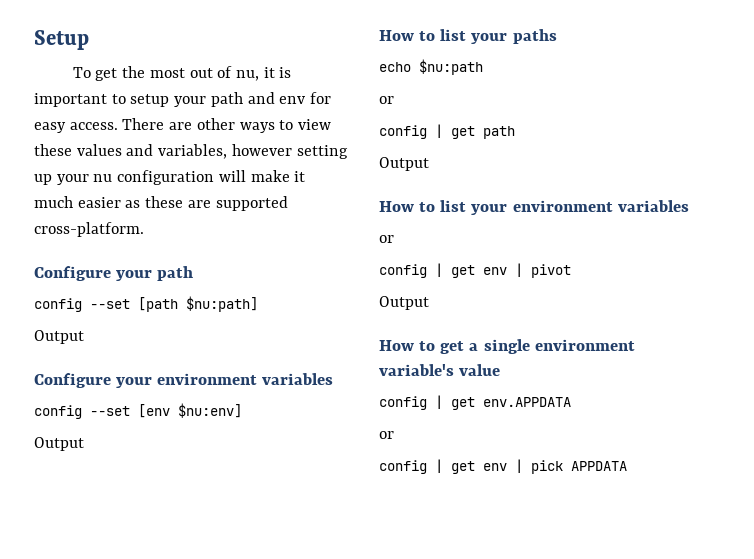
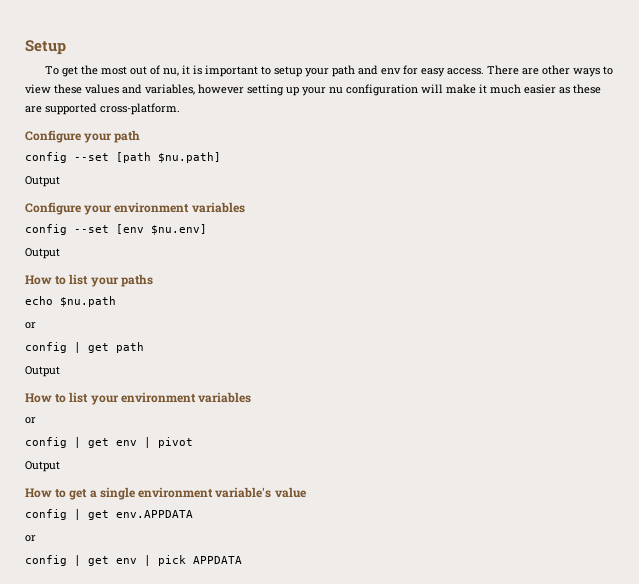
[186,296,258,312] $nu:path] -> [158,152,221,163] $nu.path]
[178,403,242,418] $nu:env] -> [151,224,207,235] $nu.env]
[419,59,483,75] $nu:path -> [60,296,116,307] $nu.path

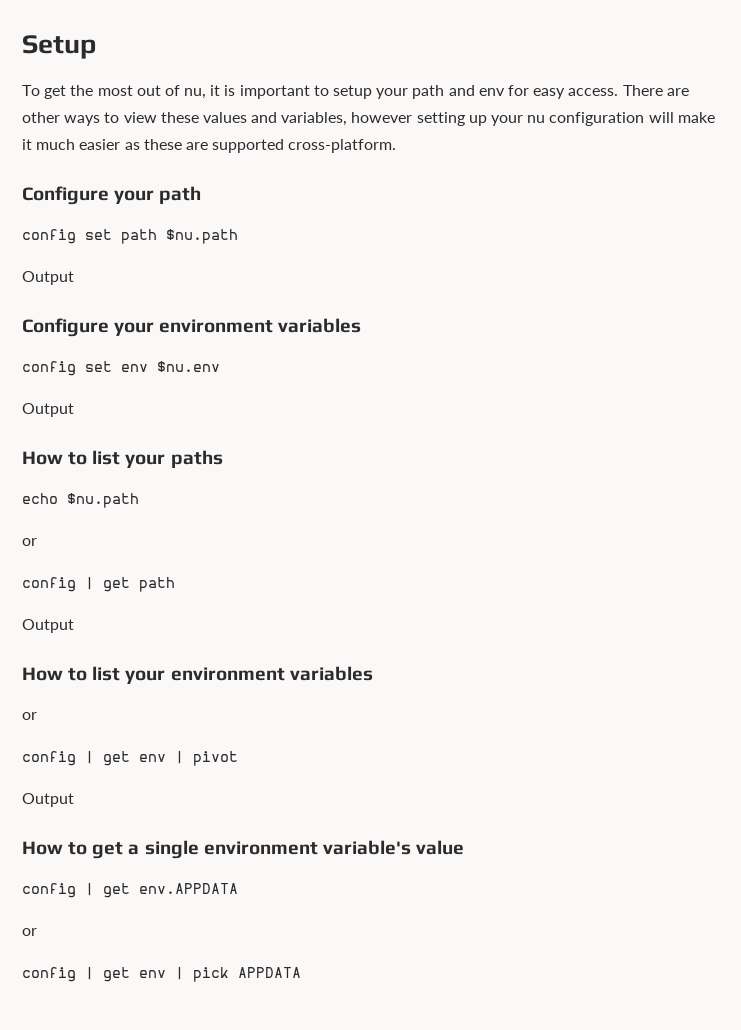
[74,152,221,163] --set [path $nu.path] -> [85,229,238,244] set path $nu.path
[74,224,207,235] --set [env $nu.env] -> [85,361,220,372] set env $nu.env

